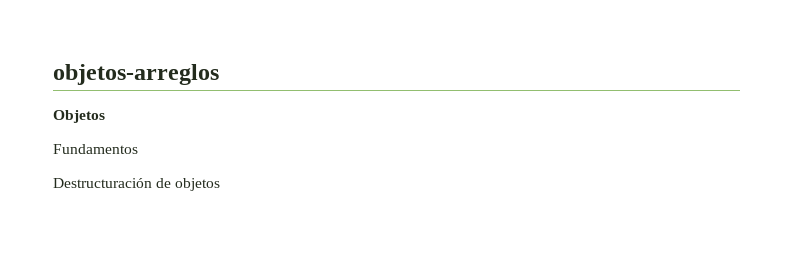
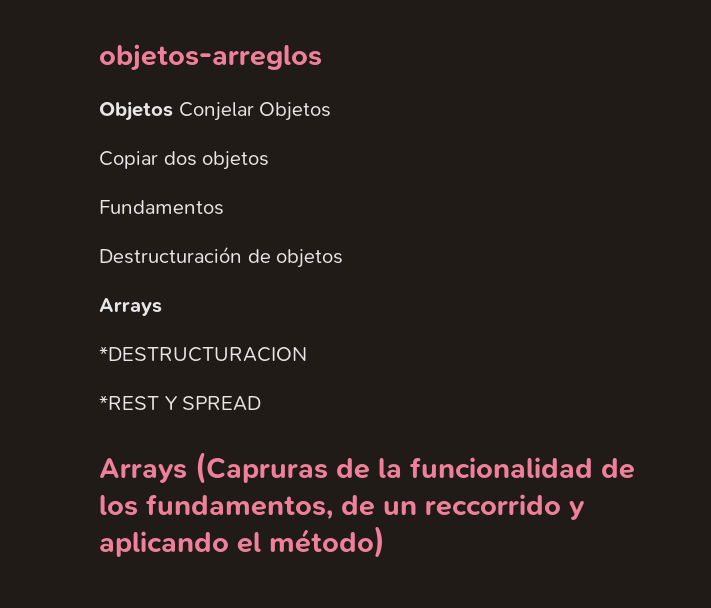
(105, 116) none -> [178,102,332,121] [99,151,270,170] Conjelar Objetos // Copiar dos objetos
(221, 184) none -> [99,298,162,316] [99,346,307,362] [99,395,262,411] [99,452,635,484] [99,494,585,520] [99,526,385,558] // Arrays // *DESTRUCTURACION // *REST Y SPREAD // Arrays (Capruras de la funcionalidad de los fundamentos, de un reccorrido y aplicando el método)

